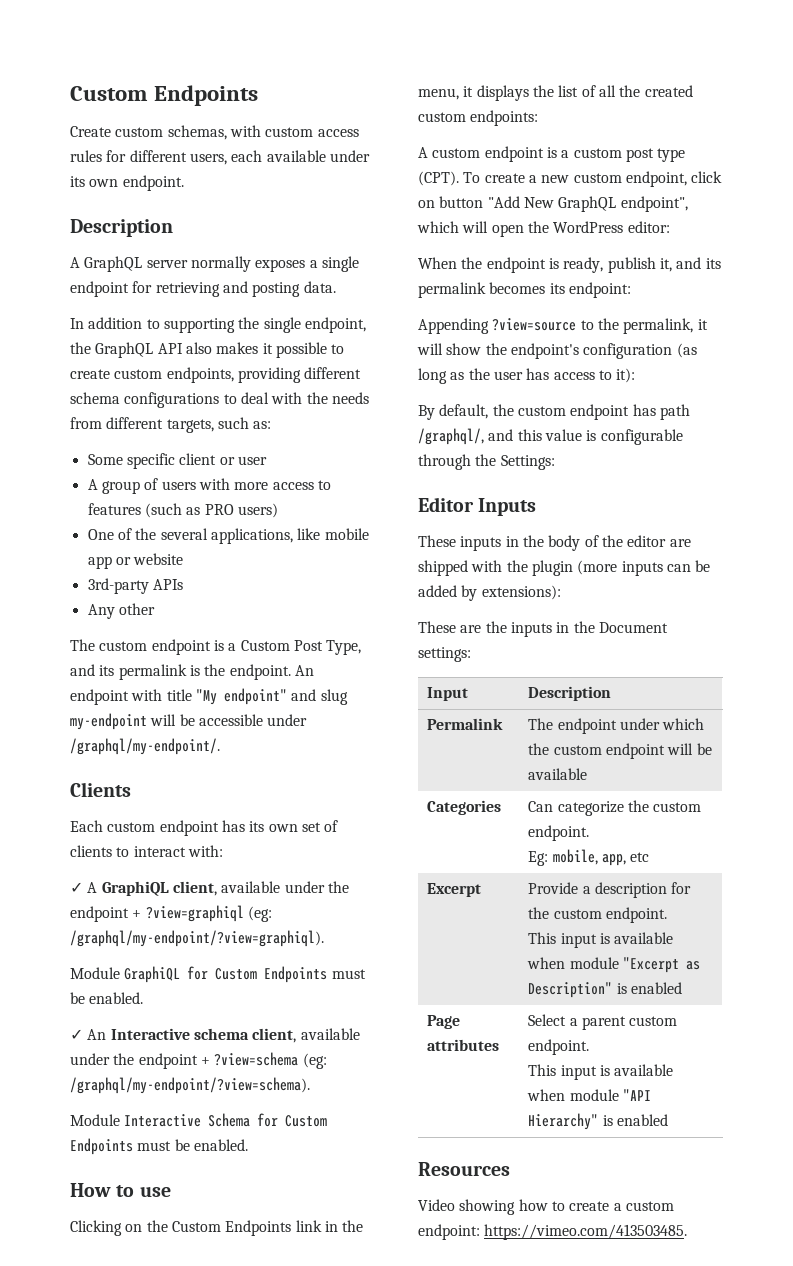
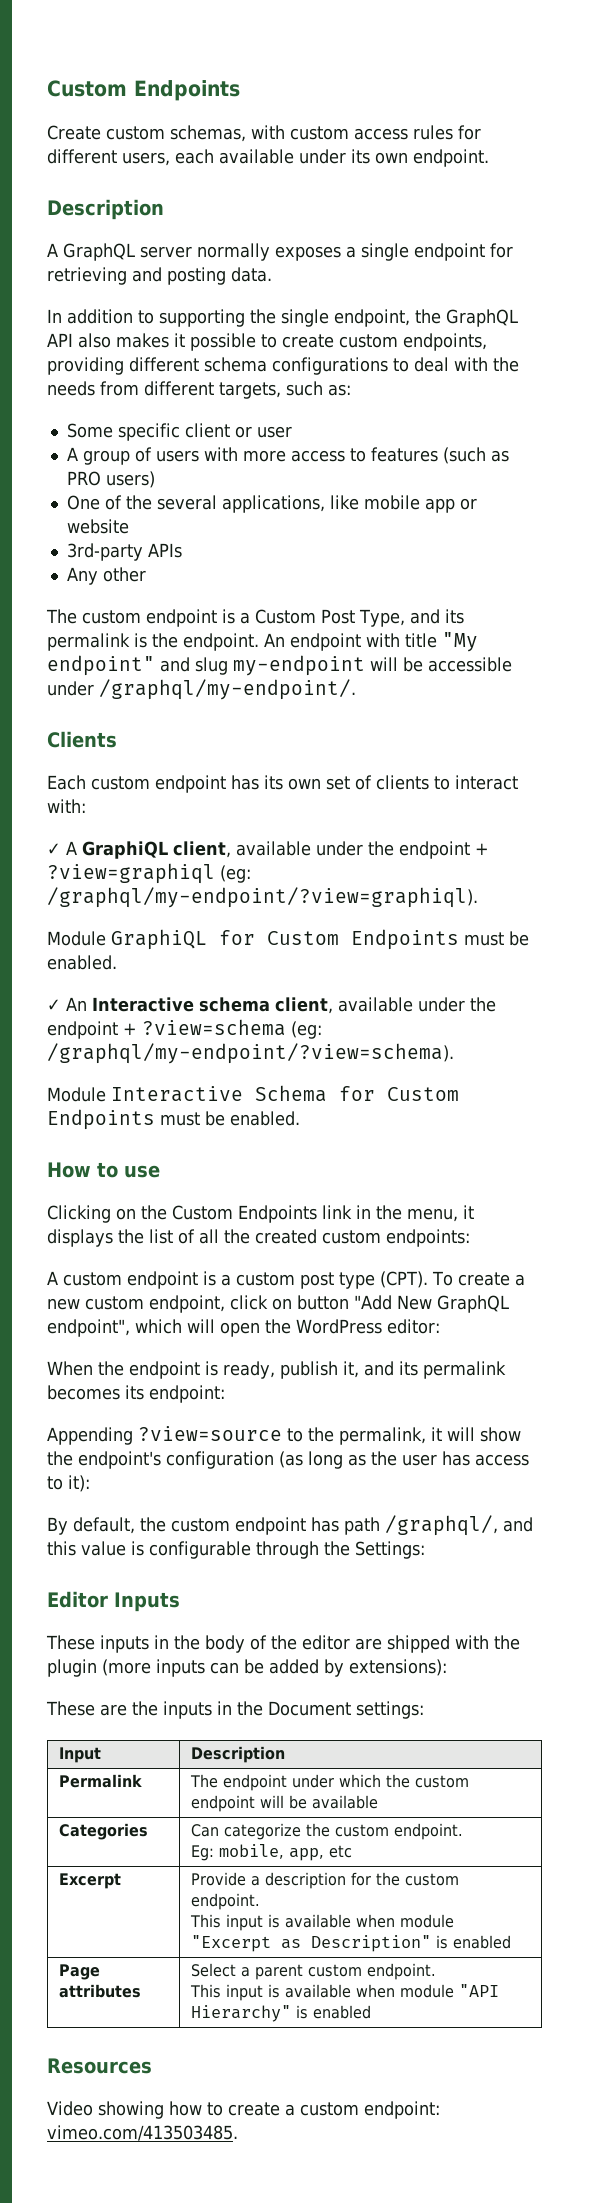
[484,1224,688,1240] https://vimeo.com/413503485. -> [47,2125,238,2141] vimeo.com/413503485.

